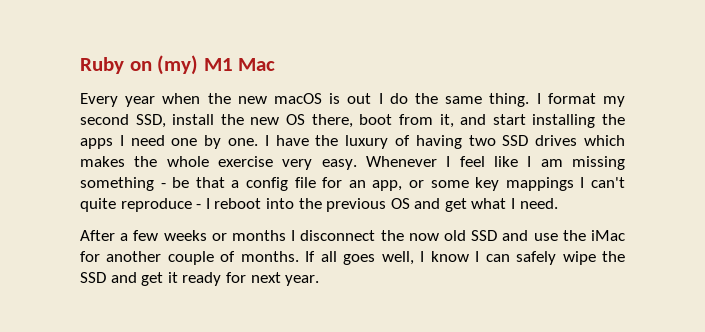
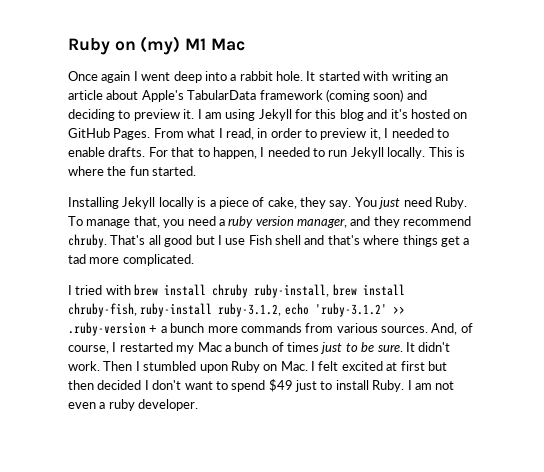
[80,93,625,107] [80,114,625,128] [80,135,626,149] [80,156,625,170] [80,177,626,191] [80,198,558,212] [80,230,625,241] [80,251,625,265] [80,272,320,286] Every year when the new macOS is out I do the same thing. I format my second SSD, install the new OS there, boot from it, and start installing the apps I need one by one. I have the luxury of having two SSD drives which makes the whole exercise very easy. Whenever I feel like I am missing something - be that a config file for an app, or some key mappings I can't quite reproduce - I reboot into the previous OS and get what I need. // After a few weeks or months I disconnect the now old SSD and use the iMac for another couple of months. If all goes well, I know I can safely wipe the SSD and get it ready for next year. -> [68,71,448,83] [68,89,427,102] [68,109,468,121] [68,128,449,140] [68,147,465,159] [68,166,197,176] [68,197,467,209] [68,216,472,228] [68,234,470,248] [68,254,194,266] [68,284,405,298] [68,303,405,317] [68,322,473,336] [68,342,451,354] [68,361,447,373] [68,379,455,392] [68,399,199,411] Once again I went deep into a rabbit hole. It started with writing an article about Apple's TabularData framework (coming soon) and deciding to preview it. I am using Jekyll for this blog and it's hosted on GitHub Pages. From what I read, in order to preview it, I needed to enable drafts. For that to happen, I needed to run Jekyll locally. This is where the fun started. // Installing Jekyll locally is a piece of cake, they say. You just need Ruby. To manage that, you need a ruby version manager, and they recommend chruby. That's all good but I use Fish shell and that's where things get a tad more complicated. // I tried with brew install chruby ruby-install, brew install chruby-fish, ruby-install ruby-3.1.2, echo 'ruby-3.1.2' >> .ruby-version + a bunch more commands from various sources. And, of course, I restarted my Mac a bunch of times just to be sure. It didn't work. Then I stumbled upon Ruby on Mac. I felt excited at first but then decided I don't want to spend $49 just to install Ruby. I am not even a ruby developer.

